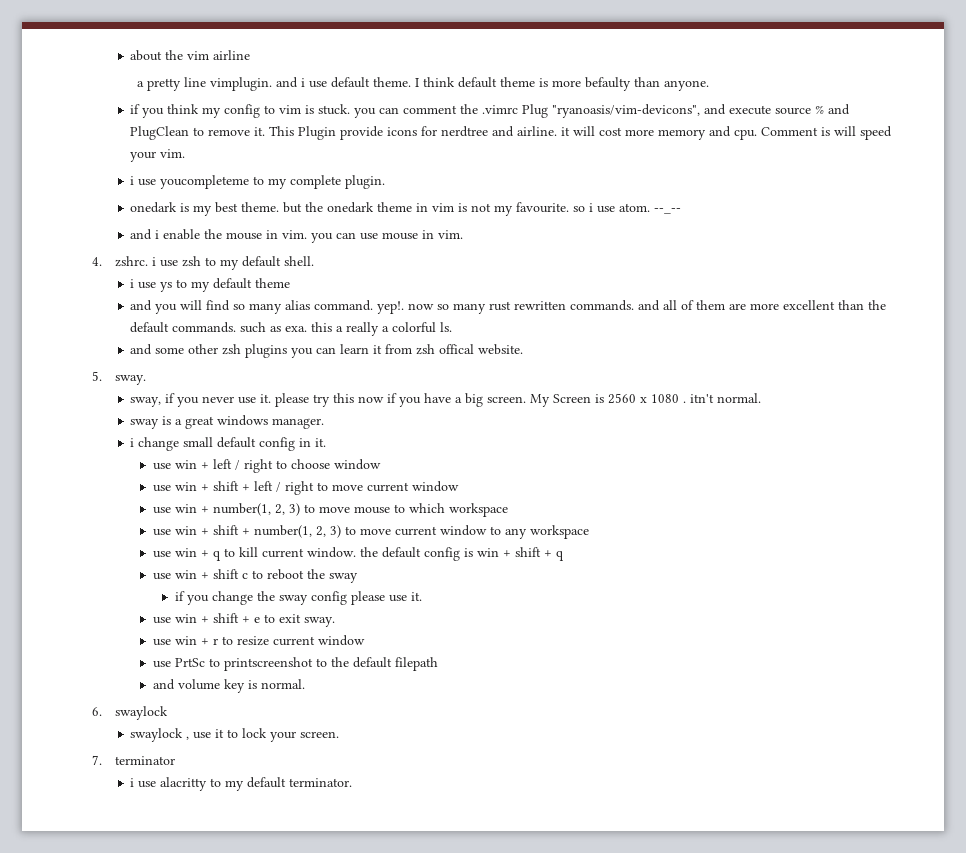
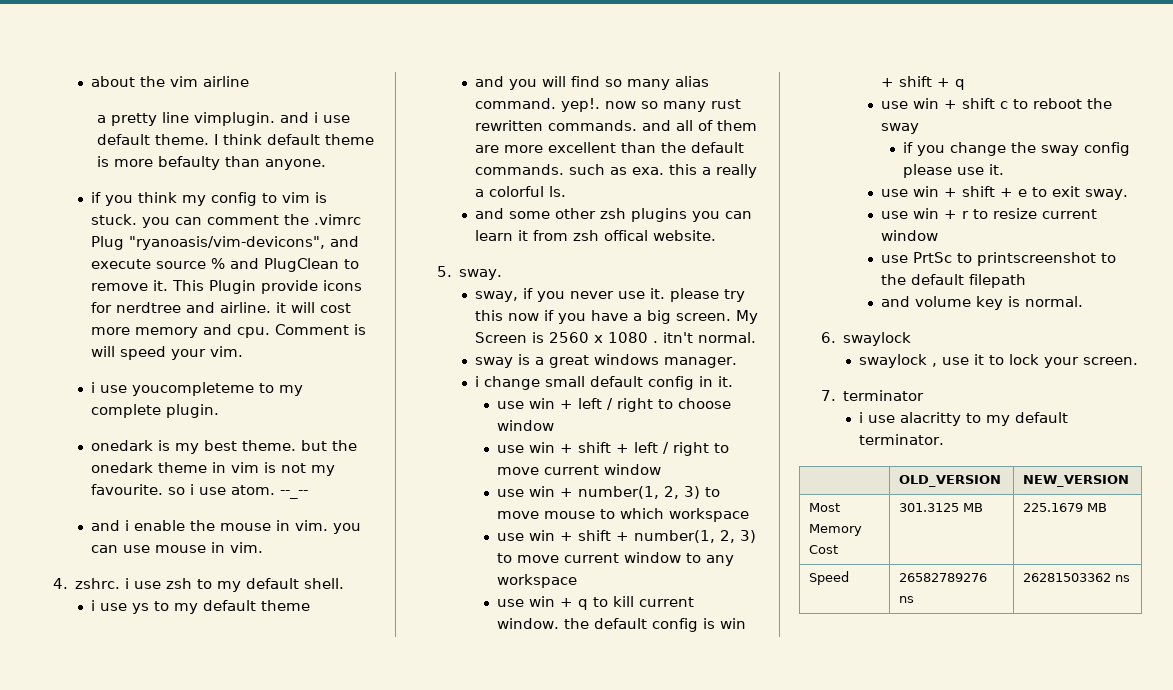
(353, 782) none -> [899,475,1002,487] [1023,475,1130,487] [809,503,841,512] [809,524,863,536] [809,545,839,554] [899,503,984,512] [1023,503,1108,512] [809,571,850,585] [899,573,988,582] [899,596,915,603] [1023,573,1131,582] // | OLD_VERSION | NEW_VERSION // Most Memory Cost | 301.3125 MB | 225.1679 MB // Speed | 26582789276 ns | 26281503362 ns

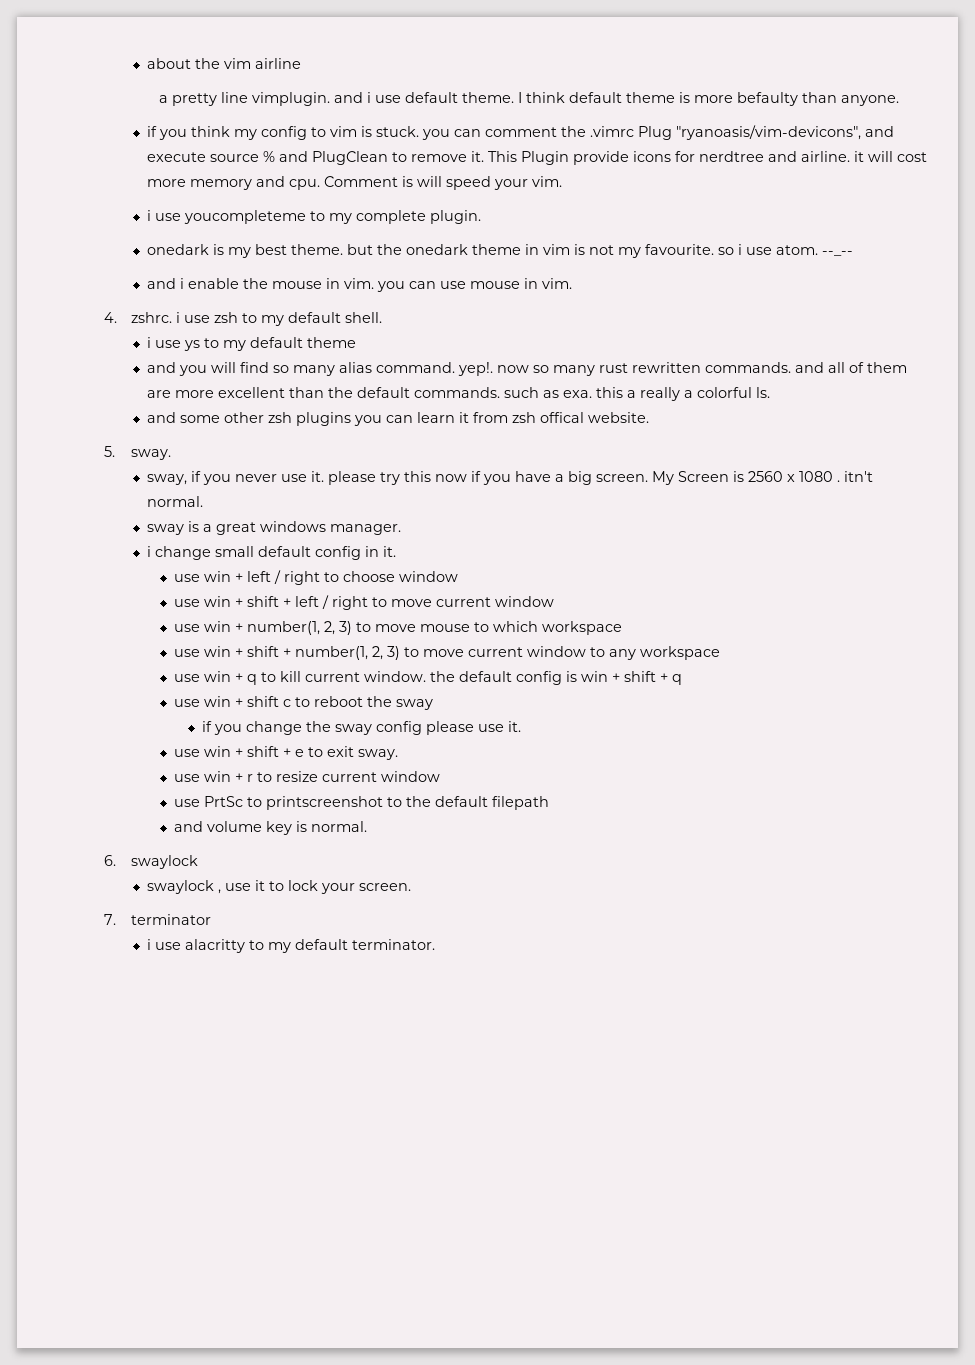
[899,475,1002,487] [1023,475,1130,487] [809,503,841,512] [809,524,863,536] [809,545,839,554] [899,503,984,512] [1023,503,1108,512] [809,571,850,585] [899,573,988,582] [899,596,915,603] [1023,573,1131,582] // | OLD_VERSION | NEW_VERSION // Most Memory Cost | 301.3125 MB | 225.1679 MB // Speed | 26582789276 ns | 26281503362 ns -> (436, 944) none

